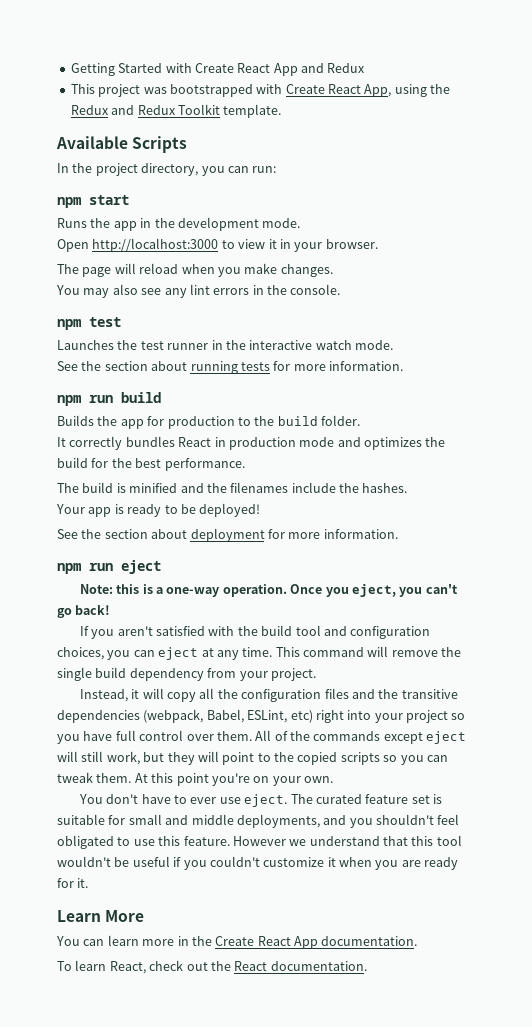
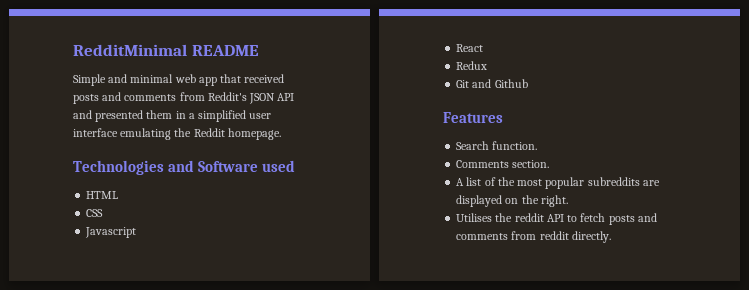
[70,63,324,76] Getting Started with Create React App and -> [73,44,259,56] [73,74,285,86] [73,92,295,104] [73,110,272,122] [73,128,281,140] [73,160,296,175] [86,191,119,199] [86,209,104,217] [85,227,137,238] [456,44,484,52] RedditMinimal README // Simple and minimal web app that received posts and comments from Reddit's JSON API and presented them in a simplified user interface emulating the Reddit homepage. // Technologies and Software used // HTML // CSS // Javascript // React //
[70,84,451,97] [70,104,282,118] [56,136,188,153] [57,163,277,176] [57,195,129,208] [57,217,301,231] [57,238,378,252] [57,263,333,277] [56,284,341,298] [57,317,121,330] [57,340,393,350] [57,361,403,374] [57,392,161,406] [57,415,360,429] [57,436,446,450] [57,457,245,471] [57,482,408,493] [56,503,261,517] [57,528,398,542] [57,560,161,574] [79,584,458,597] [57,605,111,618] [79,625,431,639] [57,646,462,660] [57,667,316,681] [79,688,458,702] [57,709,466,723] [57,730,467,744] [57,751,448,765] [57,772,333,786] [78,794,443,807] [57,814,460,828] [57,835,462,849] [57,856,459,870] [57,878,89,888] [57,910,145,922] [56,935,418,949] [57,960,367,974] This project was bootstrapped with Create React App, using the Redux and Redux Toolkit template. // Available Scripts // In the project directory, you can run: // npm start // Runs the app in the development mode. // Open http://localhost:3000 to view it in your browser. // The page will reload when you make changes. // You may also see any lint errors in the console. // npm test // Launches the test runner in the interactive watch mode. // See the section about running tests for more information. // npm run build // Builds the app for production to the build folder. // It correctly bundles React in production mode and optimizes the build for the best performance. // The build is minified and the filenames include the hashes. // Your app is ready to be deployed! // See the section about deployment for more information. // npm run eject // Note: this is a one-way operation. Once you eject, you can't go back! // If you aren't satisfied with the build tool and configuration choices, you can eject at any time. This command will remove the single build dependency from your project. // Instead, it will copy all the configuration files and the transitive dependencies (webpack, Babel, ESLint, etc) right into your project so you have full control over them. All of the commands except eject will still work, but they will point to the copied scripts so you can tweak them. At this point you're on your own. // You don't have to ever use eject. The curated feature set is suitable for small and middle deployments, and you shouldn't feel obligated to use this feature. However we understand that this tool wouldn't be useful if you couldn't customize it when you are ready for it. // Learn More // You can learn more in the Create React App documentation. // To learn React, check out the React documentation. -> [456,79,528,88] [443,112,503,123] [456,141,538,150] [456,160,550,168] [456,177,660,189] [456,195,568,207] [456,213,657,225] [456,231,611,243] Git and Github // Features // Search function. // Comments section. // A list of the most popular subreddits are displayed on the right. // Utilises the reddit API to fetch posts and comments from reddit directly.

